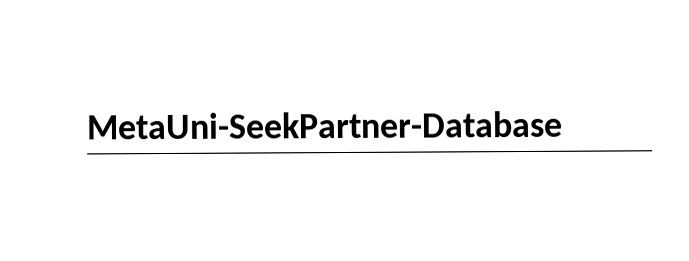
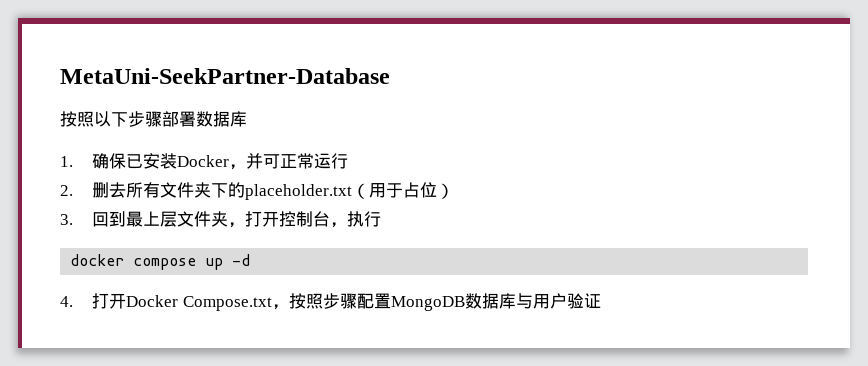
(563, 125) none -> [60,111,247,127] [60,153,349,170] [60,182,455,200] [60,211,382,228] [70,254,251,270] [60,293,601,311] // 按照以下步骤部署数据库 // 1.确保已安装Docker，并可正常运行 // 2.删去所有文件夹下的placeholder.txt（用于占位） // 3.回到最上层文件夹，打开控制台，执行 // docker compose up -d // 4.打开Docker Compose.txt，按照步骤配置MongoDB数据库与用户验证

